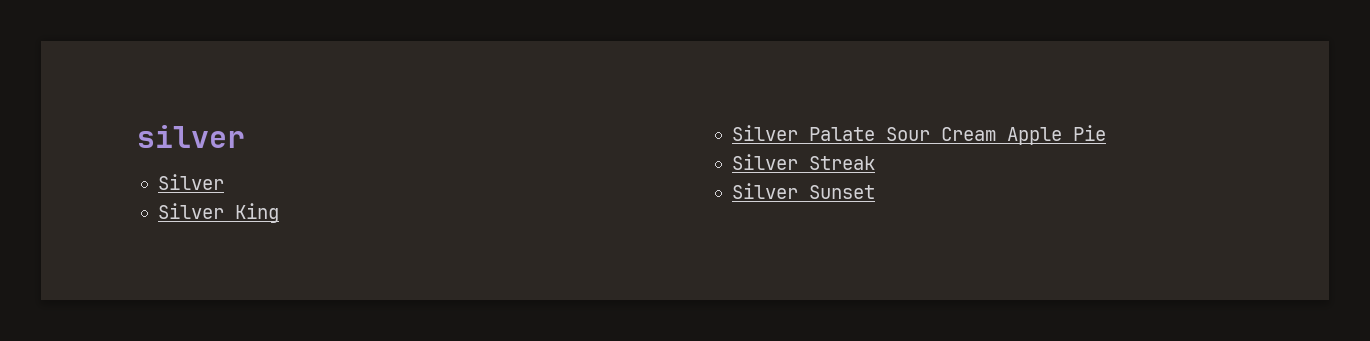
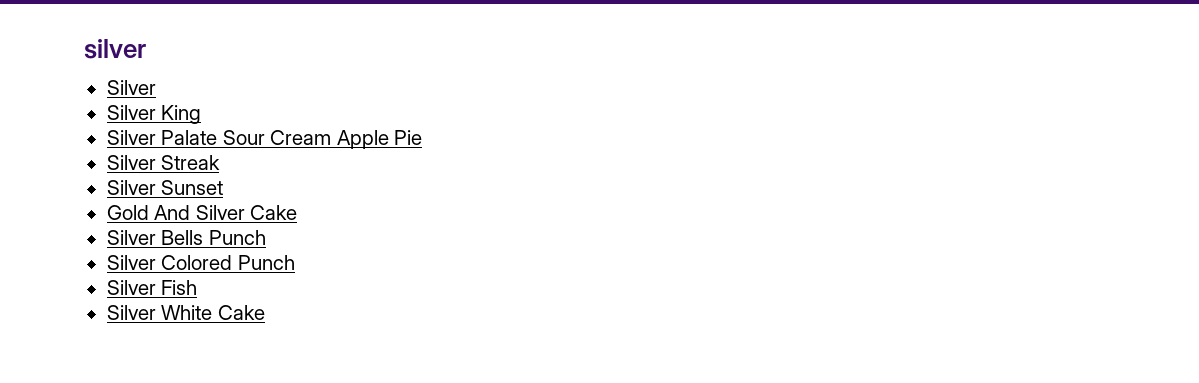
(875, 192) none -> [106,205,298,220] [106,230,266,245] [106,255,295,270] [106,280,198,295] [106,305,265,320] // Gold And Silver Cake // Silver Bells Punch // Silver Colored Punch // Silver Fish // Silver White Cake

